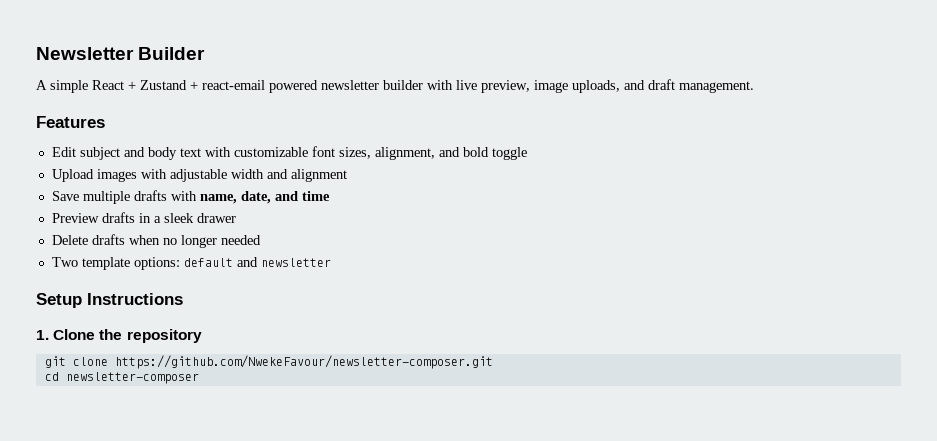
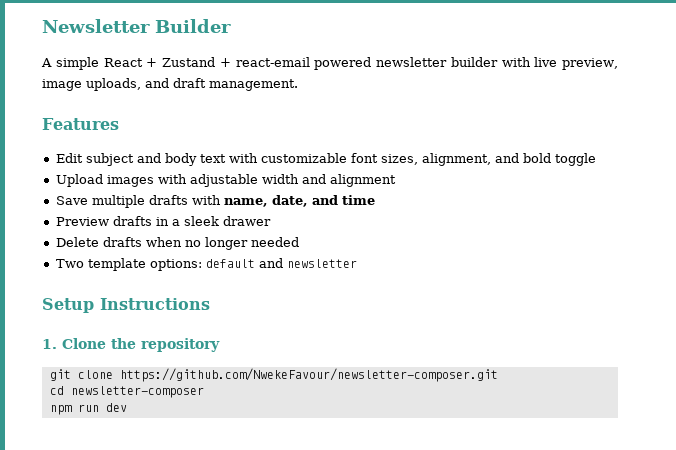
(199, 378) none -> [49,403,127,415] // npm run dev

